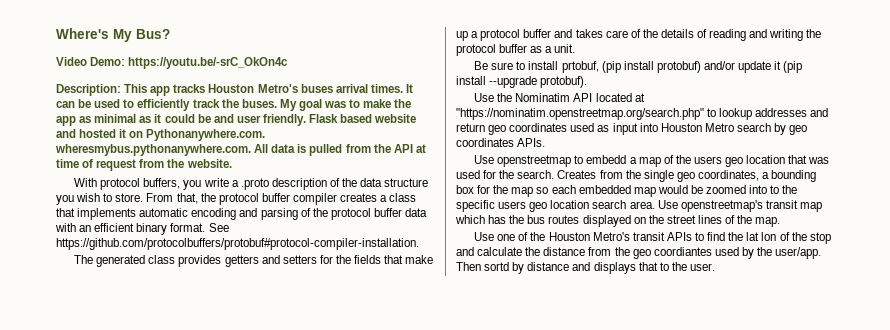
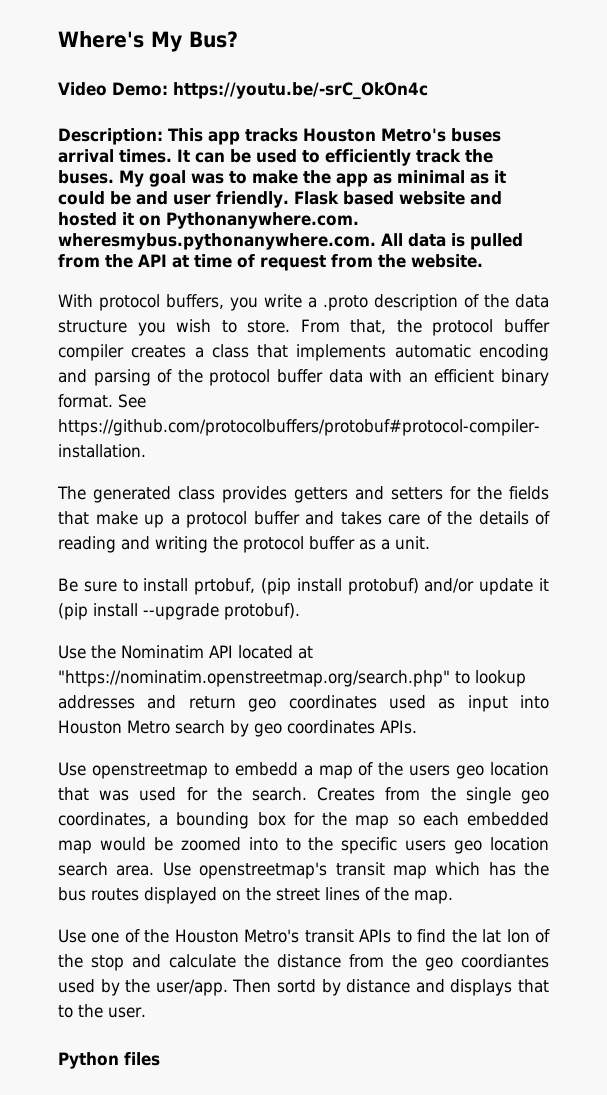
(715, 267) none -> [58,1052,160,1069] // Python files

